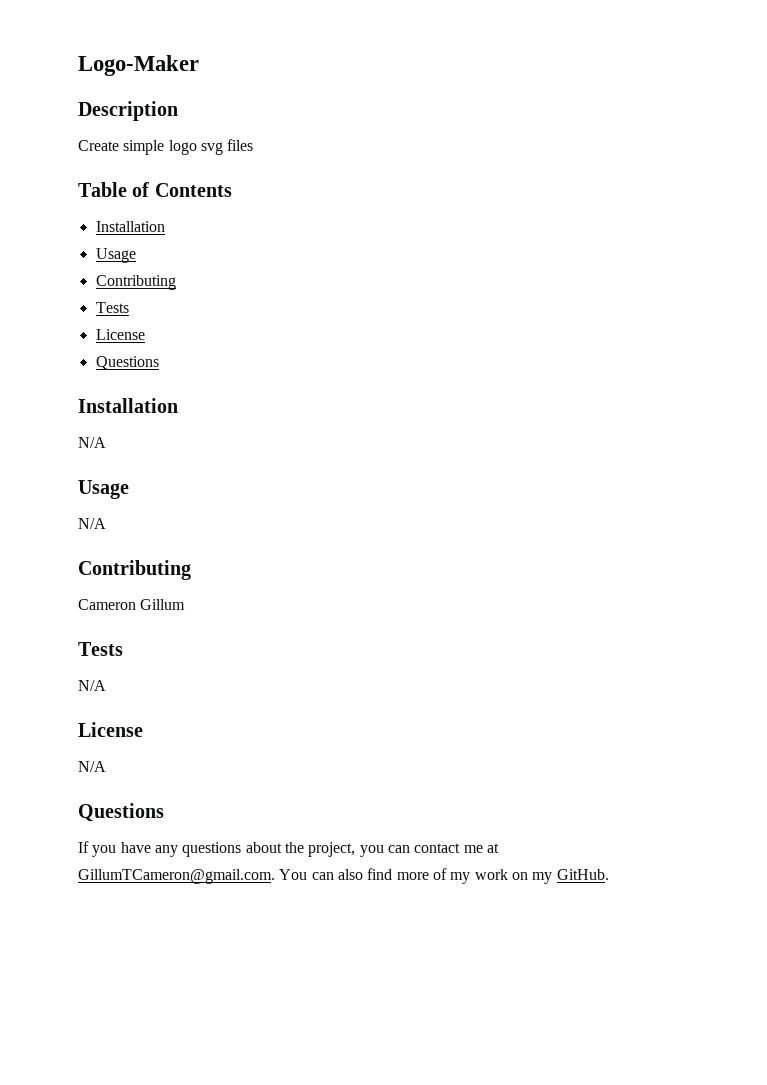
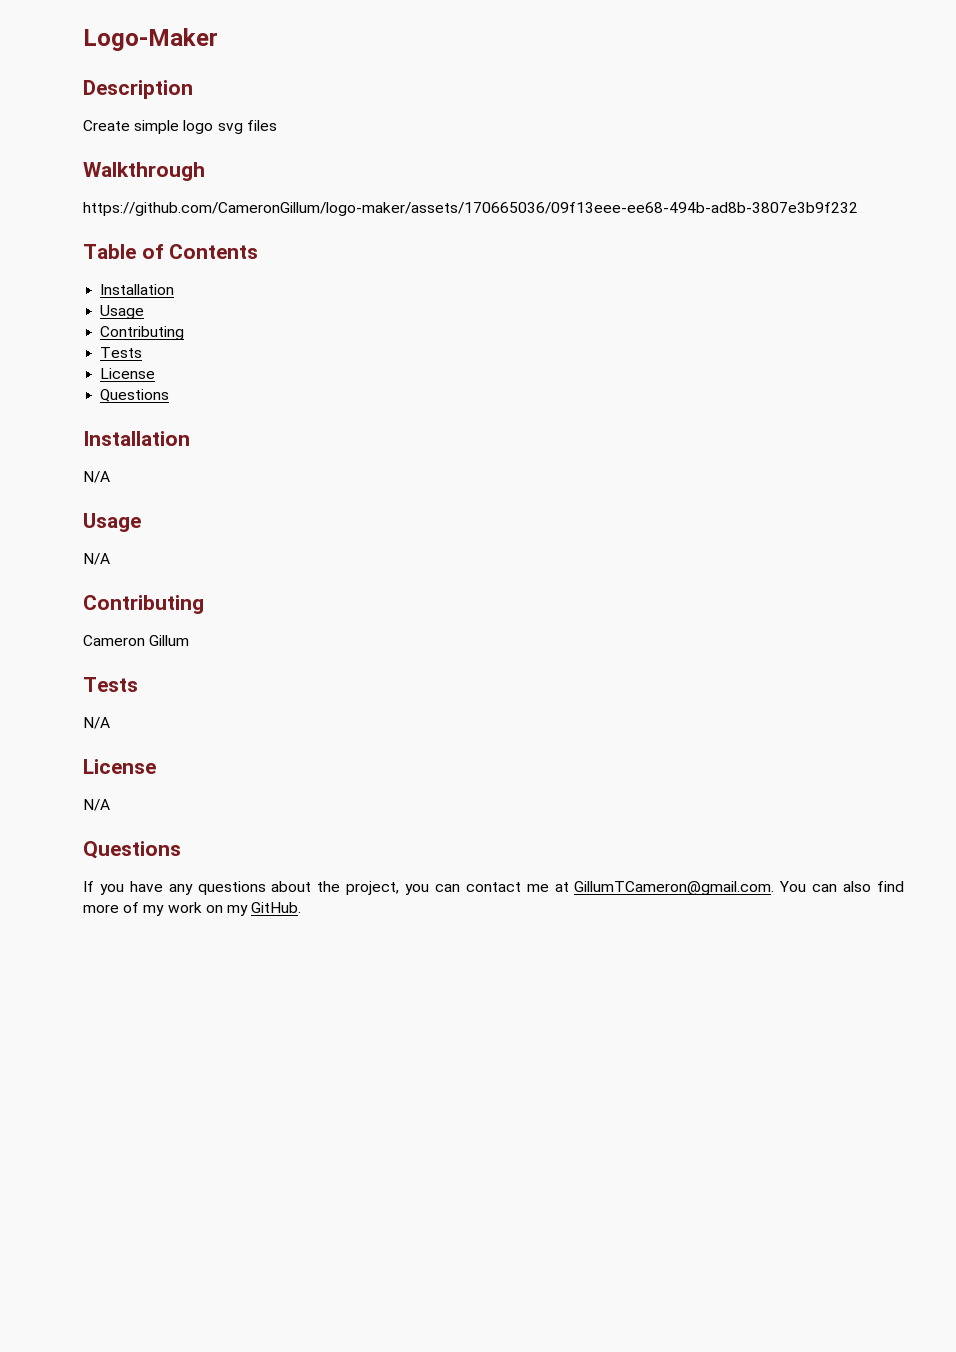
(254, 145) none -> [83,162,205,181] [83,202,858,216] // Walkthrough // https://github.com/CameronGillum/logo-maker/assets/170665036/09f13eee-ee68-494b-ad8b-3807e3b9f232

